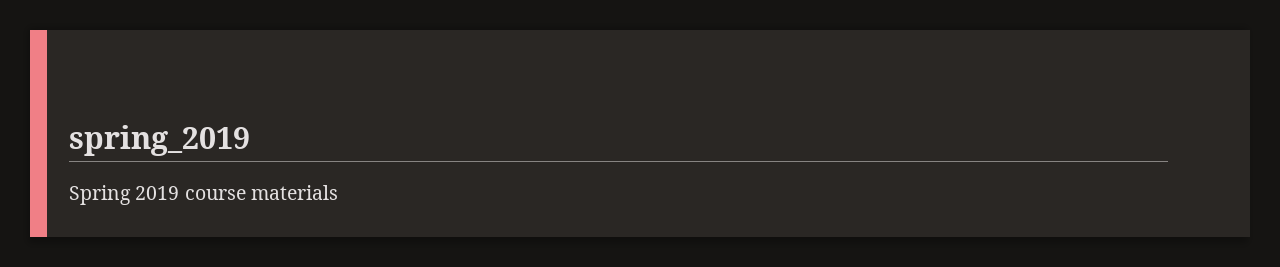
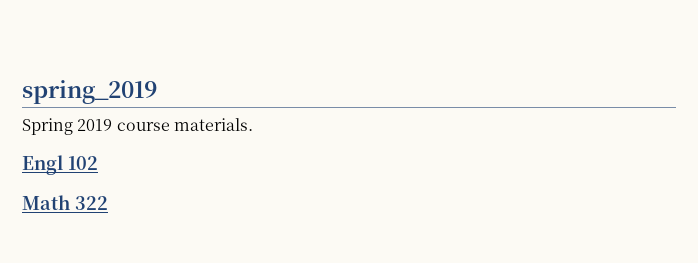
[250,185,338,200] materials -> [173,118,253,131] [22,155,98,175] [22,195,108,210] materials. // Engl 102 // Math 322

